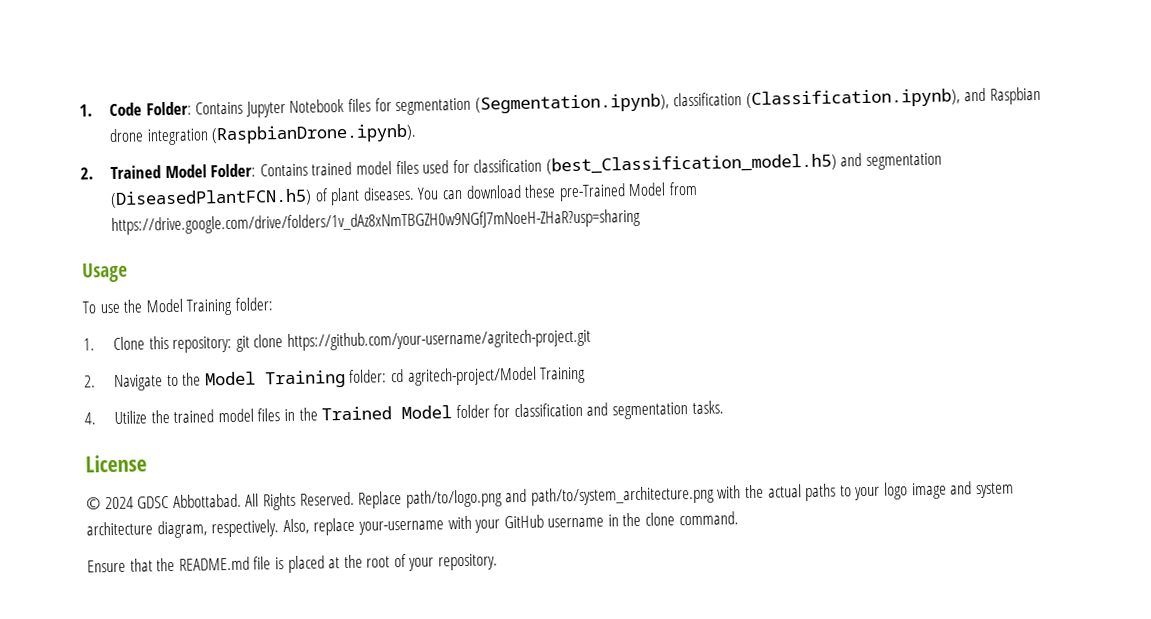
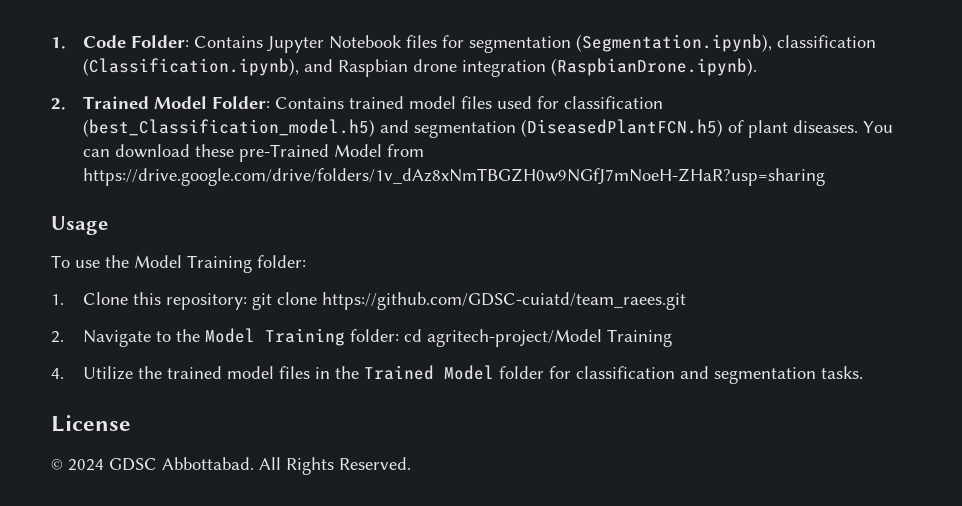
[286,328,591,351] https://github.com/your-username/agritech-project.git -> [322,292,687,310] https://github.com/GDSC-cuiatd/team_raees.git
[358,481,1014,509] [86,511,739,539] [87,553,499,574] Replace path/to/logo.png and path/to/system_architecture.png with the actual paths to your logo image and system architecture diagram, respectively. Also, replace your-username with your GitHub username in the clone command. // Ensure that the README.md file is placed at the root of your repository. -> (411, 463) none

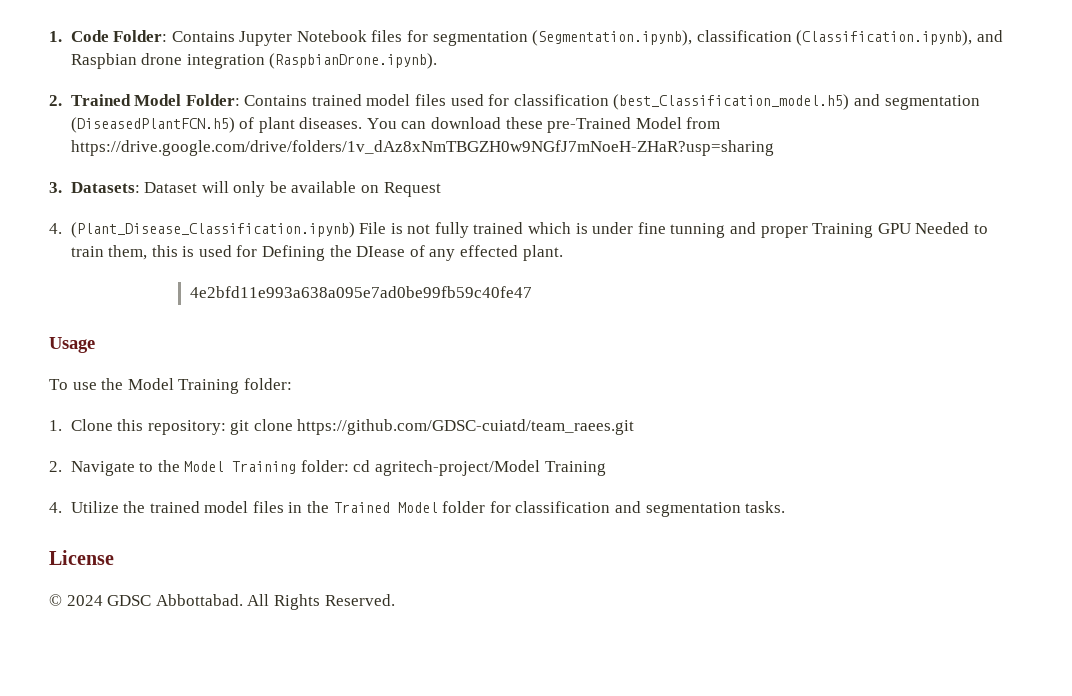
(826, 177) none -> [49,181,441,197] [49,222,988,238] [70,245,563,261] [190,286,533,298] // 3. Datasets: Dataset will only be available on Request // 4. (Plant_Disease_Classification.ipynb) File is not fully trained which is under fine tunning and proper Training GPU Needed to train them, this is used for Defining the DIease of any effected plant. // 4e2bfd11e993a638a095e7ad0be99fb59c40fe47

